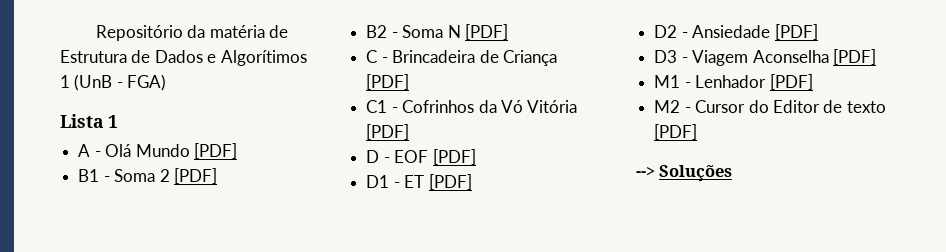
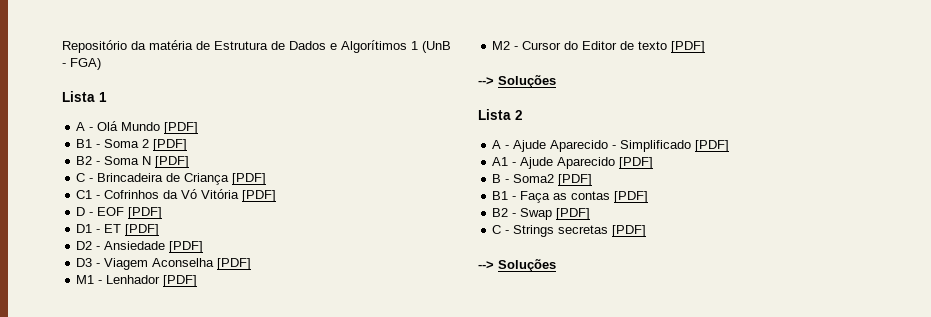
(733, 173) none -> [478,109,523,120] [492,140,730,152] [492,157,654,169] [492,174,593,186] [492,191,649,203] [492,208,591,220] [492,225,647,237] [478,259,556,272] // Lista 2 // A - Ajude Aparecido - Simplificado [PDF] // A1 - Ajude Aparecido [PDF] // B - Soma2 [PDF] // B1 - Faça as contas [PDF] // B2 - Swap [PDF] // C - Strings secretas [PDF] // --> Soluções

